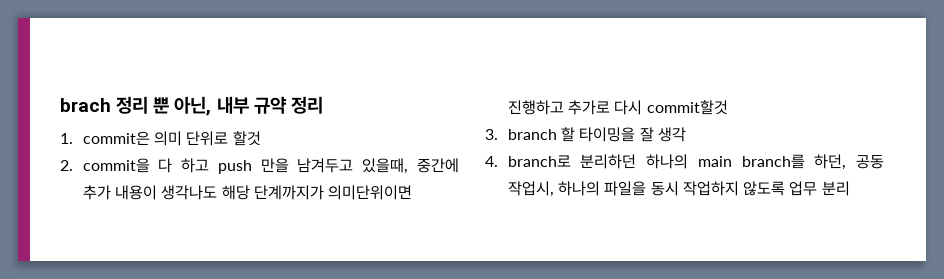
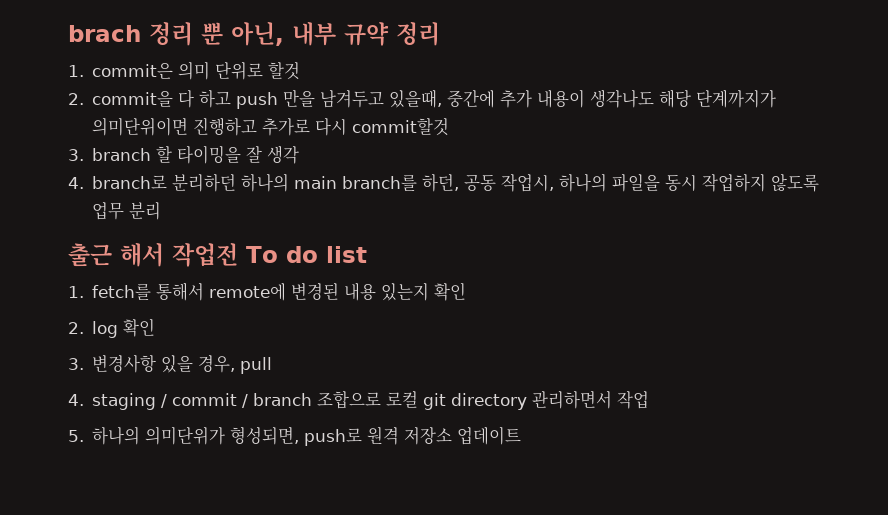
(850, 188) none -> [68,243,367,267] [68,282,467,301] [68,318,156,338] [68,354,273,374] [68,390,650,410] [68,426,522,446] // 출근 해서 작업전 To do list // 1. fetch를 통해서 remote에 변경된 내용 있는지 확인 // 2. log 확인 // 3. 변경사항 있을 경우, pull // 4. staging / commit / branch 조합으로 로컬 git directory 관리하면서 작업 // 5. 하나의 의미단위가 형성되면, push로 원격 저장소 업데이트

